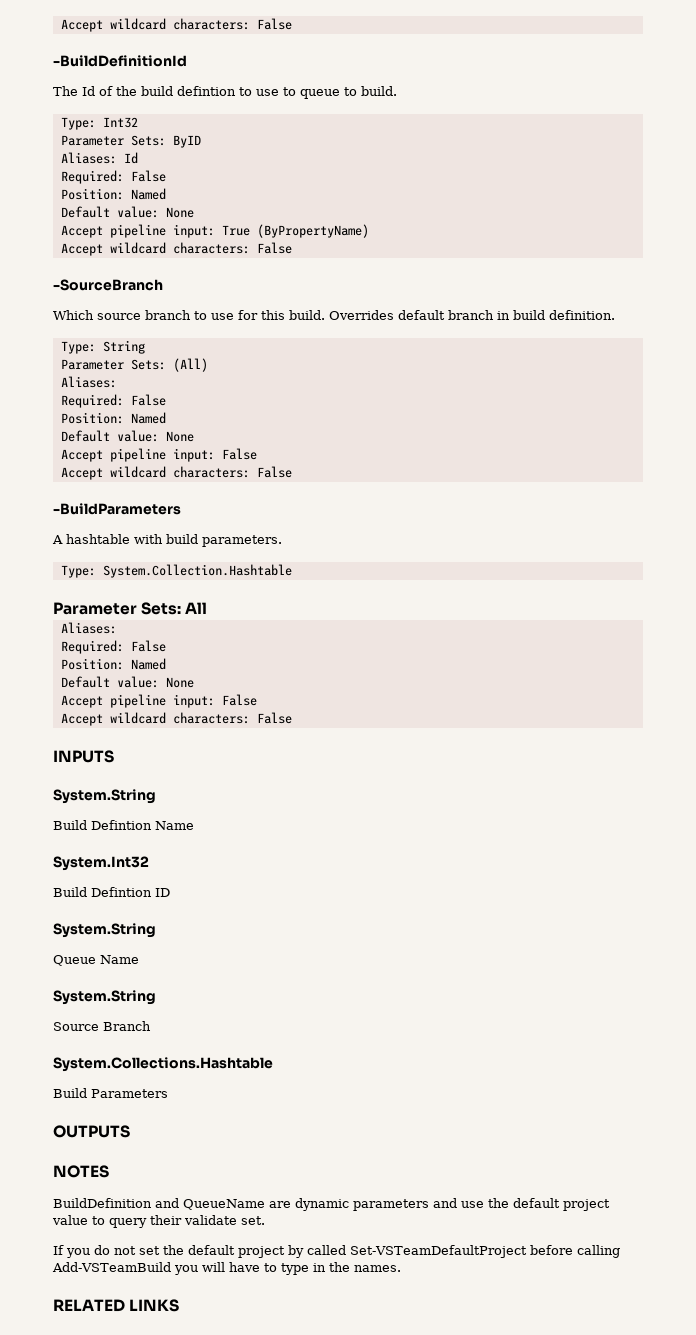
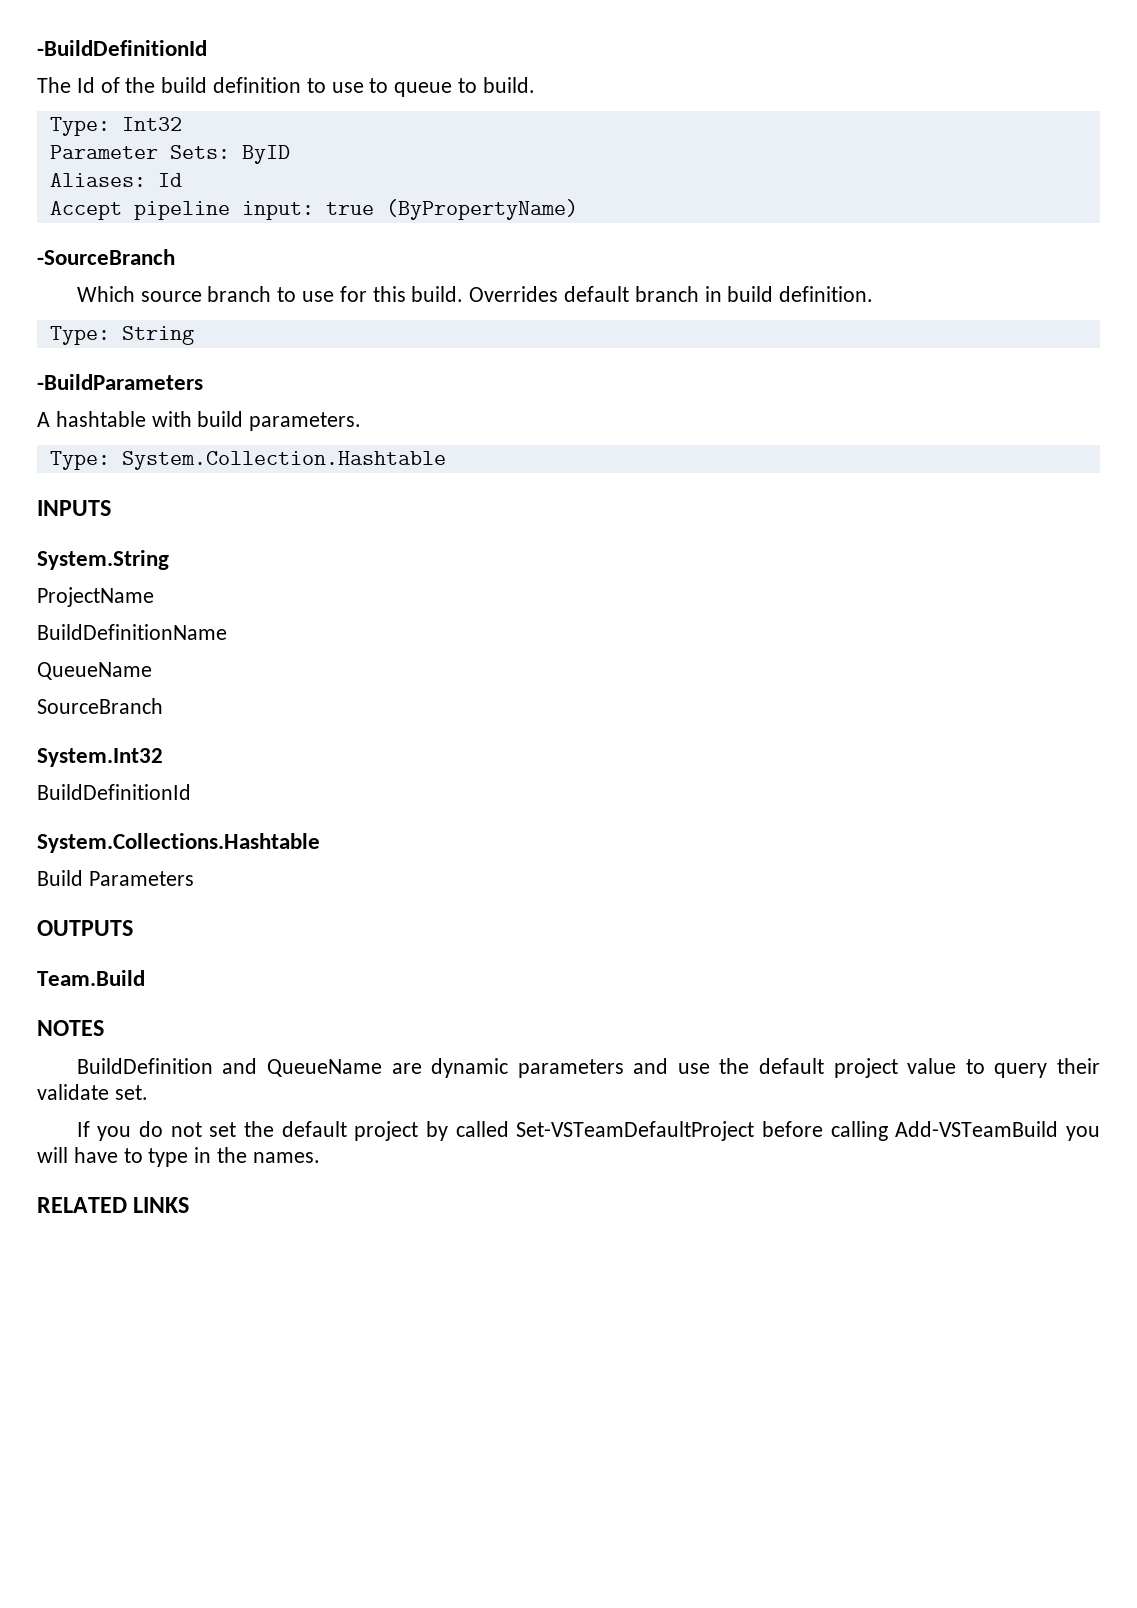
[60,18,292,32] Accept wildcard characters: False // -> (37, 48) none
[177,86,236,96] defintion -> [213,77,302,93] definition
[60,170,166,184] [60,188,166,200] [60,206,194,218] [60,224,250,238] // Required: False // Position: Named // Default value: None // Accept pipeline input: True -> [49,201,374,220] // Accept pipeline input: true
[60,242,292,256] // Accept wildcard characters: False -> (578, 209) none
[60,358,208,372] [60,376,117,388] [60,394,166,408] [60,412,166,424] [60,430,194,442] [60,448,257,462] [60,466,292,480] // Parameter Sets: (All) // Aliases: // Required: False // Position: Named // Default value: None // Accept pipeline input: False // Accept wildcard characters: False -> (194, 335) none
[53,602,208,615] [60,622,117,634] [60,640,166,654] [60,658,166,670] [60,676,194,688] [60,694,257,708] [60,712,292,726] [53,750,114,763] [53,789,156,804] [53,820,194,830] [53,856,149,871] [53,887,170,897] [53,923,156,938] [53,955,139,966] [53,990,156,1005] [53,1021,151,1031] Parameter Sets: All // Aliases: // Required: False // Position: Named // Default value: None // Accept pipeline input: False // Accept wildcard characters: False // INPUTS // System.String // Build Defintion Name // System.Int32 // Build Defintion ID // System.String // Queue Name // System.String // Source Branch -> [37,500,111,516] [37,550,169,570] [37,587,154,607] [37,624,227,640] [37,662,152,680] [37,698,163,714] [37,748,163,767] [37,784,191,800] INPUTS // System.String // ProjectName // BuildDefinitionName // QueueName // SourceBranch // System.Int32 // BuildDefinitionId
(130, 1131) none -> [37,970,145,986] // Team.Build

